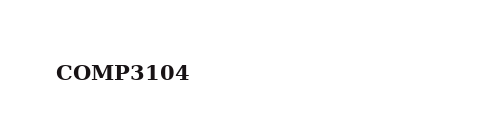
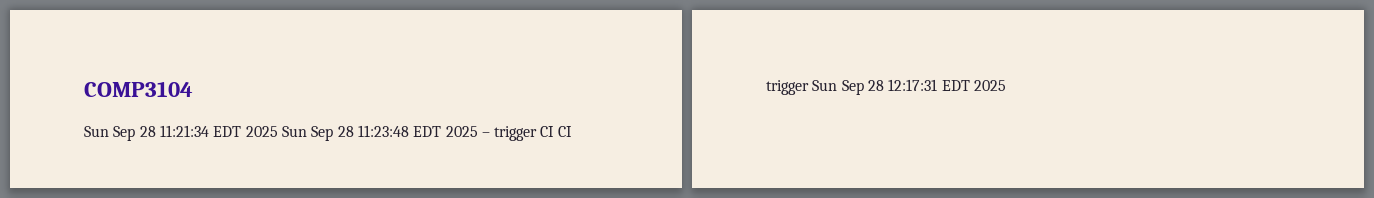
(190, 72) none -> [84,125,572,141] [766,79,1006,95] // Sun Sep 28 11:21:34 EDT 2025 Sun Sep 28 11:23:48 EDT 2025 – trigger CI CI trigger Sun Sep 28 12:17:31 EDT 2025

